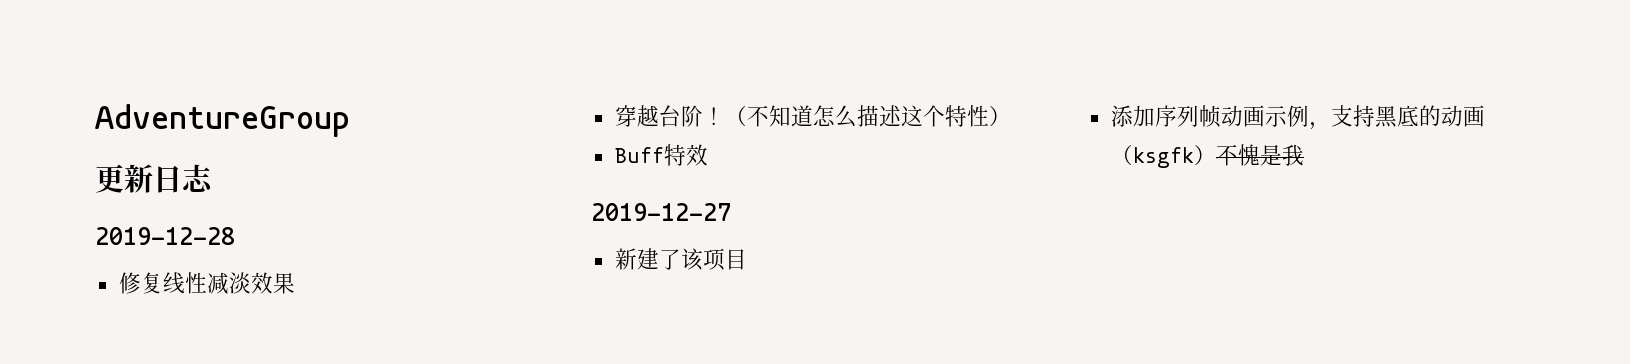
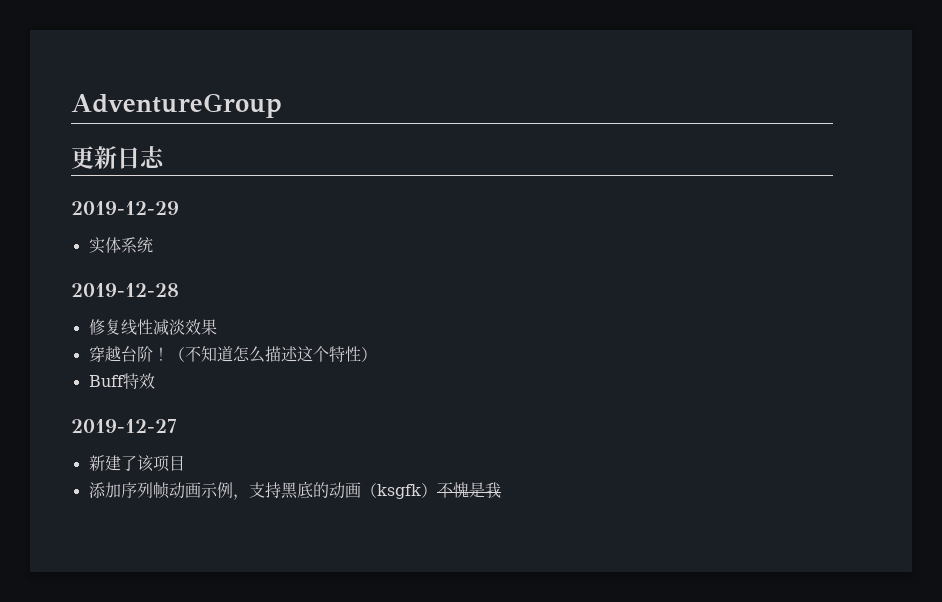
(214, 178) none -> [71,201,179,215] [88,237,153,254] // 2019-12-29 // 实体系统

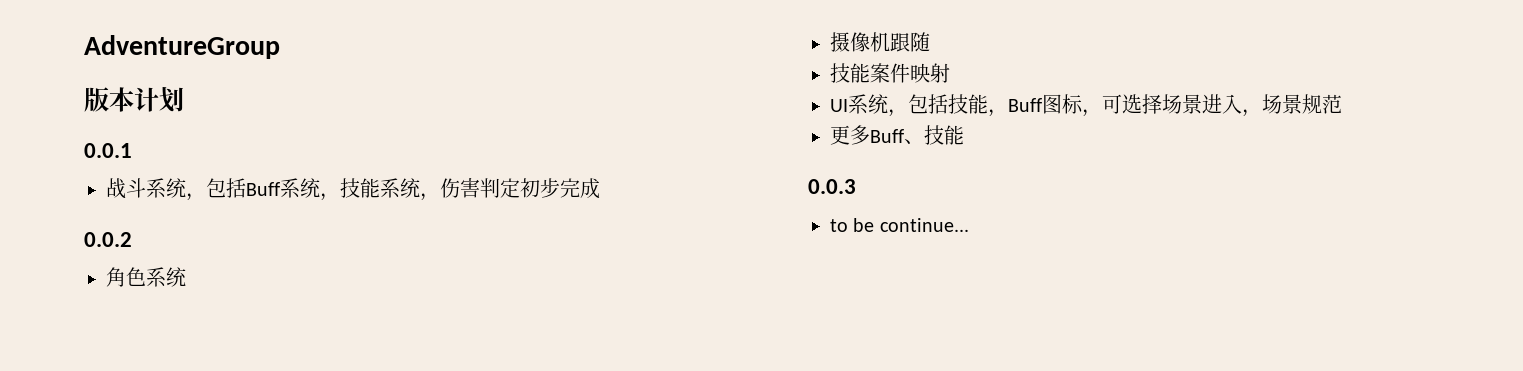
[71,146,165,169] [71,201,179,215] [88,237,153,254] [71,283,179,297] [88,319,217,336] [88,346,377,363] [88,373,155,390] [71,419,177,433] [88,455,185,472] [88,481,501,500] 更新日志 // 2019-12-29 // 实体系统 // 2019-12-28 // 修复线性减淡效果 // 穿越台阶！（不知道怎么描述这个特性） // Buff特效 // 2019-12-27 // 新建了该项目 // 添加序列帧动画示例，支持黑底的动画（ksgfk）不愧是我 -> [84,86,184,113] [84,143,132,158] [106,178,600,201] [84,232,132,247] [106,267,186,287] [830,32,930,52] [830,63,950,83] [830,94,1342,117] [830,125,964,145] [808,179,856,194] [830,218,969,232] 版本计划 // 0.0.1 // 战斗系统，包括Buff系统，技能系统，伤害判定初步完成 // 0.0.2 // 角色系统 // 摄像机跟随 // 技能案件映射 // UI系统，包括技能，Buff图标，可选择场景进入，场景规范 // 更多Buff、技能 // 0.0.3 // to be continue...

